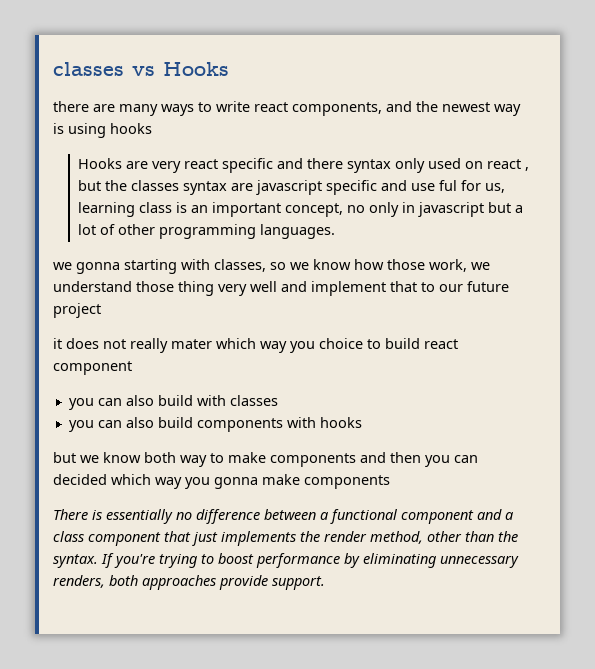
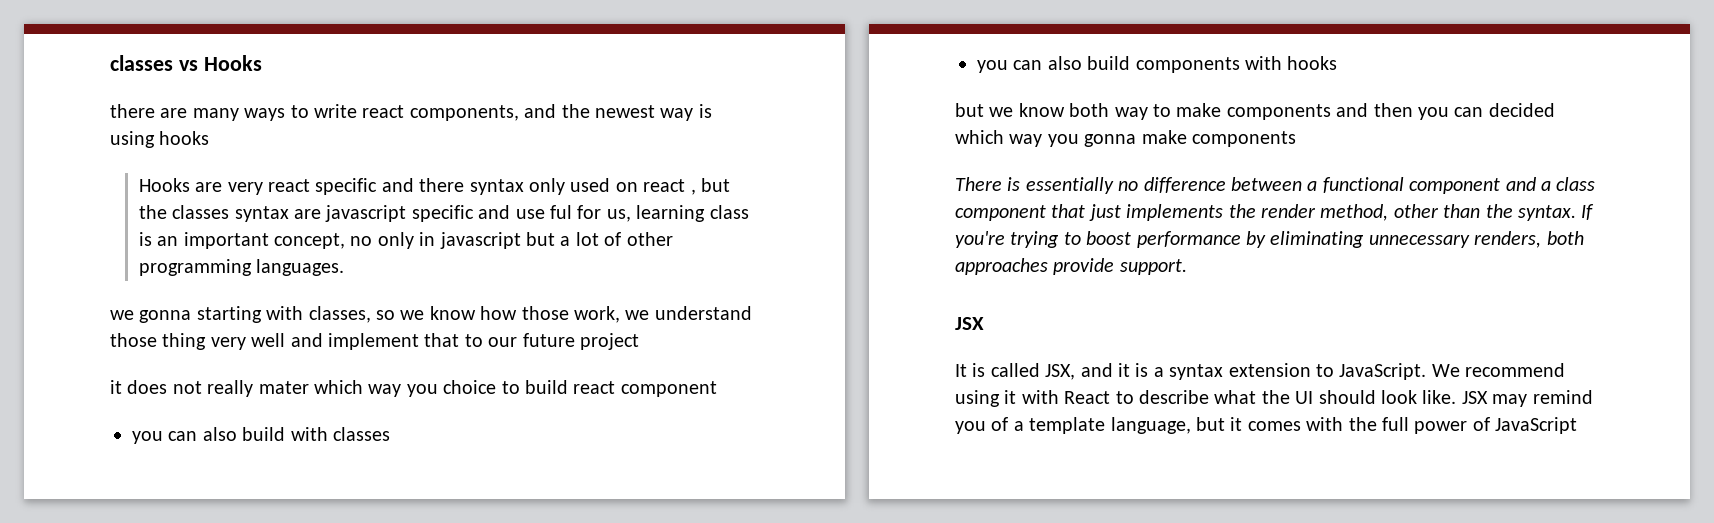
(325, 583) none -> [955,317,984,330] [955,363,1566,380] [955,390,1593,407] [955,417,1578,434] // JSX // It is called JSX, and it is a syntax extension to JavaScript. We recommend using it with React to describe what the UI should look like. JSX may remind you of a template language, but it comes with the full power of JavaScript

